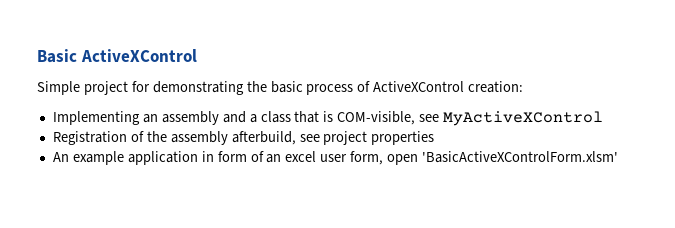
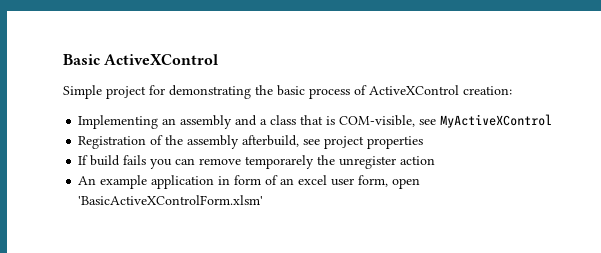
(435, 138) none -> [78,155,436,169] // If build fails you can remove temporarely the unregister action

